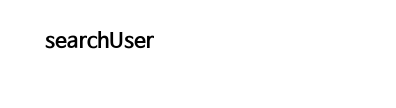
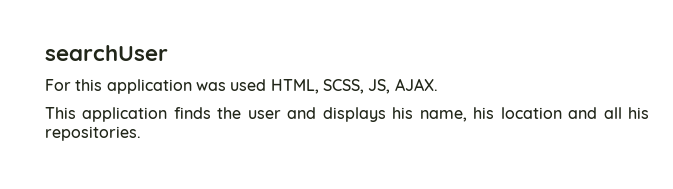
(154, 40) none -> [45,78,438,94] [45,107,649,122] [45,126,141,141] // For this application was used HTML, SCSS, JS, AJAX. // This application finds the user and displays his name, his location and all his repositories.

